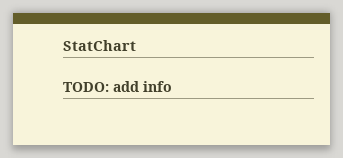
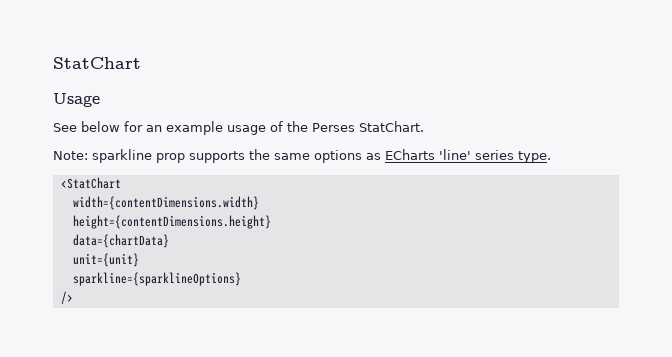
[63,81,172,92] TODO: add info -> [53,93,100,107] [53,121,424,135] [53,149,551,163] [60,177,121,189] [72,196,259,210] [72,215,271,229] [72,234,169,248] [72,253,139,267] [72,272,241,286] [60,291,73,304] Usage // See below for an example usage of the Perses StatChart. // Note: sparkline prop supports the same options as ECharts 'line' series type. // <StatChart // width={contentDimensions.width} // height={contentDimensions.height} // data={chartData} // unit={unit} // sparkline={sparklineOptions} // />

